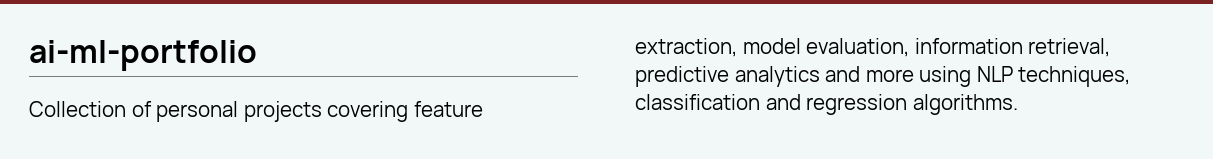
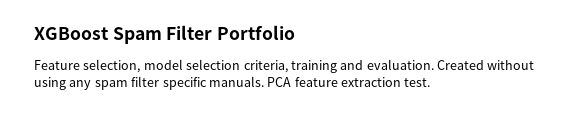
[29,40,257,71] [29,101,483,122] [635,38,1111,57] [635,66,1131,87] [635,94,1018,115] ai-ml-portfolio // Collection of personal projects covering feature extraction, model evaluation, information retrieval, predictive analytics and more using NLP techniques, classification and regression algorithms. -> [34,25,296,44] [34,59,535,73] [34,76,431,90] XGBoost Spam Filter Portfolio // Feature selection, model selection criteria, training and evaluation. Created without using any spam filter specific manuals. PCA feature extraction test.

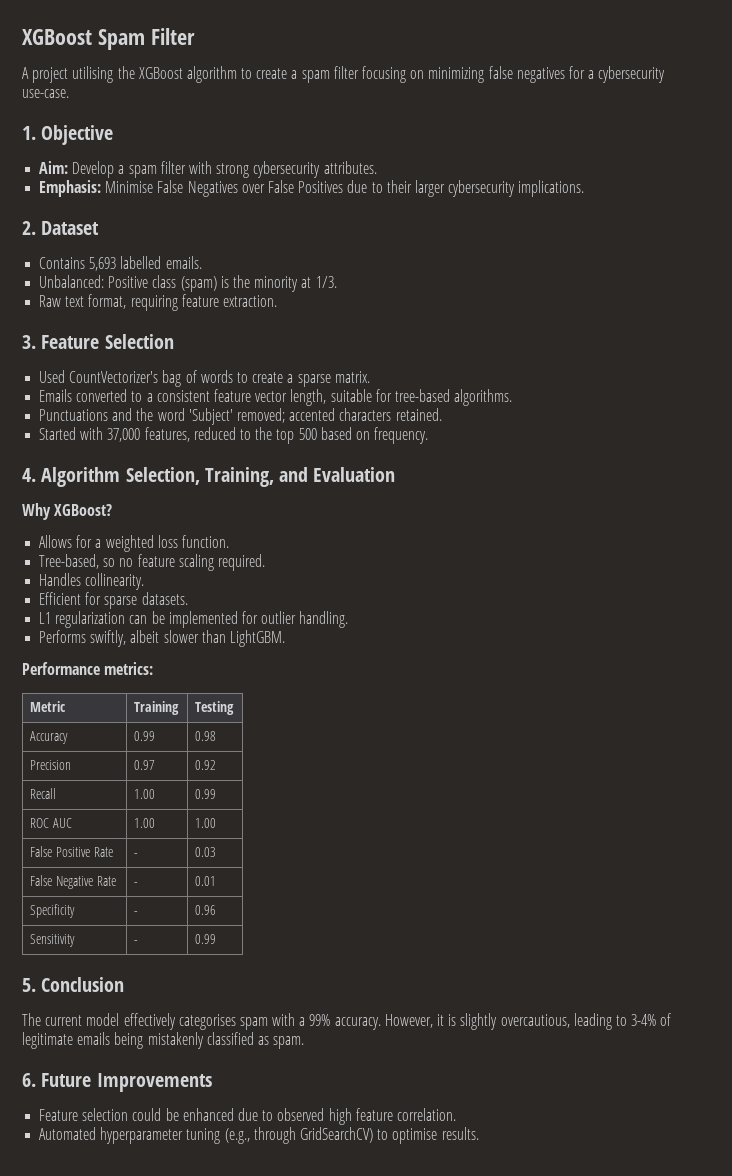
[217,25,296,40] [34,59,535,73] [34,76,431,90] Portfolio // Feature selection, model selection criteria, training and evaluation. Created without using any spam filter specific manuals. PCA feature extraction test. -> [22,66,666,83] [22,89,69,98] [22,125,114,145] [39,161,377,178] [39,180,585,197] [22,221,100,235] [39,256,202,271] [39,275,337,292] [39,294,277,311] [22,334,174,349] [39,370,370,387] [39,389,513,406] [39,408,442,425] [39,427,429,444] [22,467,396,487] [22,503,113,520] [39,535,229,552] [39,554,265,571] [39,573,145,590] [39,592,188,609] [39,611,349,628] [39,630,285,647] [22,662,154,675] [29,701,65,712] [133,701,179,715] [194,701,234,715] [29,731,68,744] [133,731,155,741] [194,731,216,741] [29,760,71,770] [133,760,155,770] [194,760,216,770] [29,788,56,799] [133,789,155,799] [194,789,216,799] [29,818,72,828] [133,818,155,828] [194,818,216,828] [29,846,113,857] [133,853,138,857] [194,847,216,857] [29,875,116,889] [133,882,138,886] [194,876,216,886] [29,904,75,918] [133,911,138,915] [194,905,216,915] [29,934,75,947] [133,940,138,944] [194,934,216,944] [22,977,125,992] [22,1013,672,1030] [22,1032,305,1049] [22,1073,212,1092] [39,1108,456,1125] [39,1127,479,1144] // A project utilising the XGBoost algorithm to create a spam filter focusing on minimizing false negatives for a cybersecurity use-case. // 1. Objective // Aim: Develop a spam filter with strong cybersecurity attributes. // Emphasis: Minimise False Negatives over False Positives due to their larger cybersecurity implications. // 2. Dataset // Contains 5,693 labelled emails. // Unbalanced: Positive class (spam) is the minority at 1/3. // Raw text format, requiring feature extraction. // 3. Feature Selection // Used CountVectorizer's bag of words to create a sparse matrix. // Emails converted to a consistent feature vector length, suitable for tree-based algorithms. // Punctuations and the word 'Subject' removed; accented characters retained. // Started with 37,000 features, reduced to the top 500 based on frequency. // 4. Algorithm Selection, Training, and Evaluation // Why XGBoost? // Allows for a weighted loss function. // Tree-based, so no feature scaling required. // Handles collinearity. // Efficient for sparse datasets. // L1 regularization can be implemented for outlier handling. // Performs swiftly, albeit slower than LightGBM. // Performance metrics: // Metric | Training | Testing // Accuracy | 0.99 | 0.98 // Precision | 0.97 | 0.92 // Recall | 1.00 | 0.99 // ROC AUC | 1.00 | 1.00 // False Positive Rate | - | 0.03 // False Negative Rate | - | 0.01 // Specificity | - | 0.96 // Sensitivity | - | 0.99 // 5. Conclusion // The current model effectively categorises spam with a 99% accuracy. However, it is slightly overcautious, leading to 3-4% of legitimate emails being mistakenly classified as spam. // 6. Future Improvements // Feature selection could be enhanced due to observed high feature correlation. // Automated hyperparameter tuning (e.g., through GridSearchCV) to optimise results.

